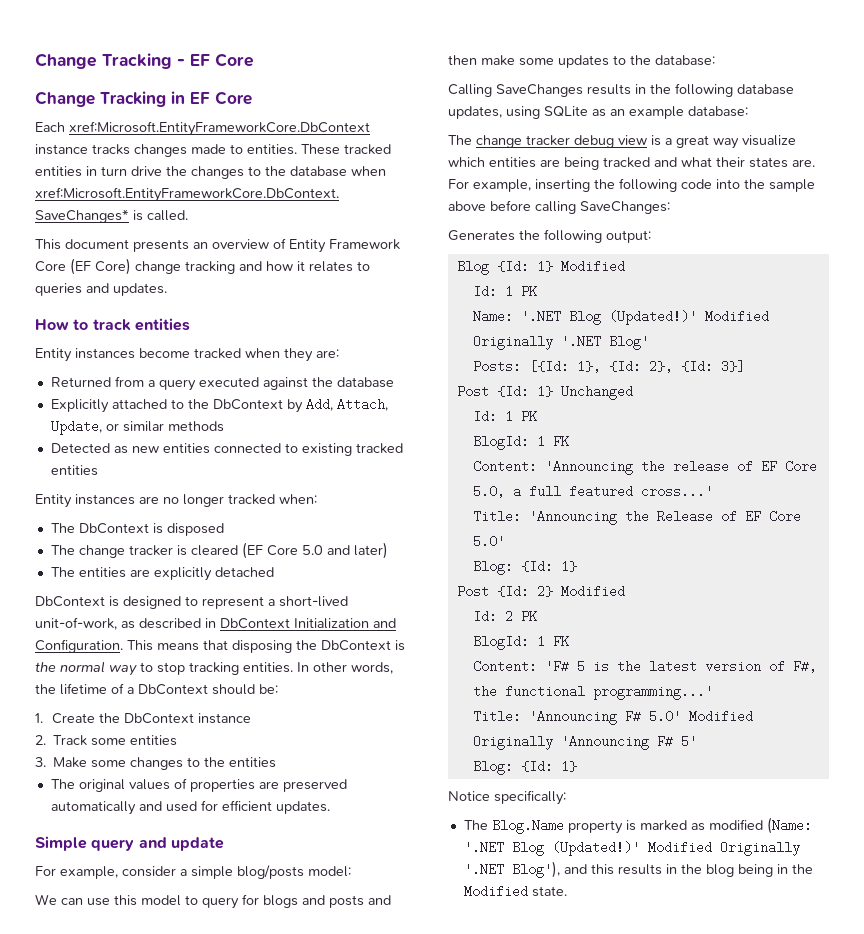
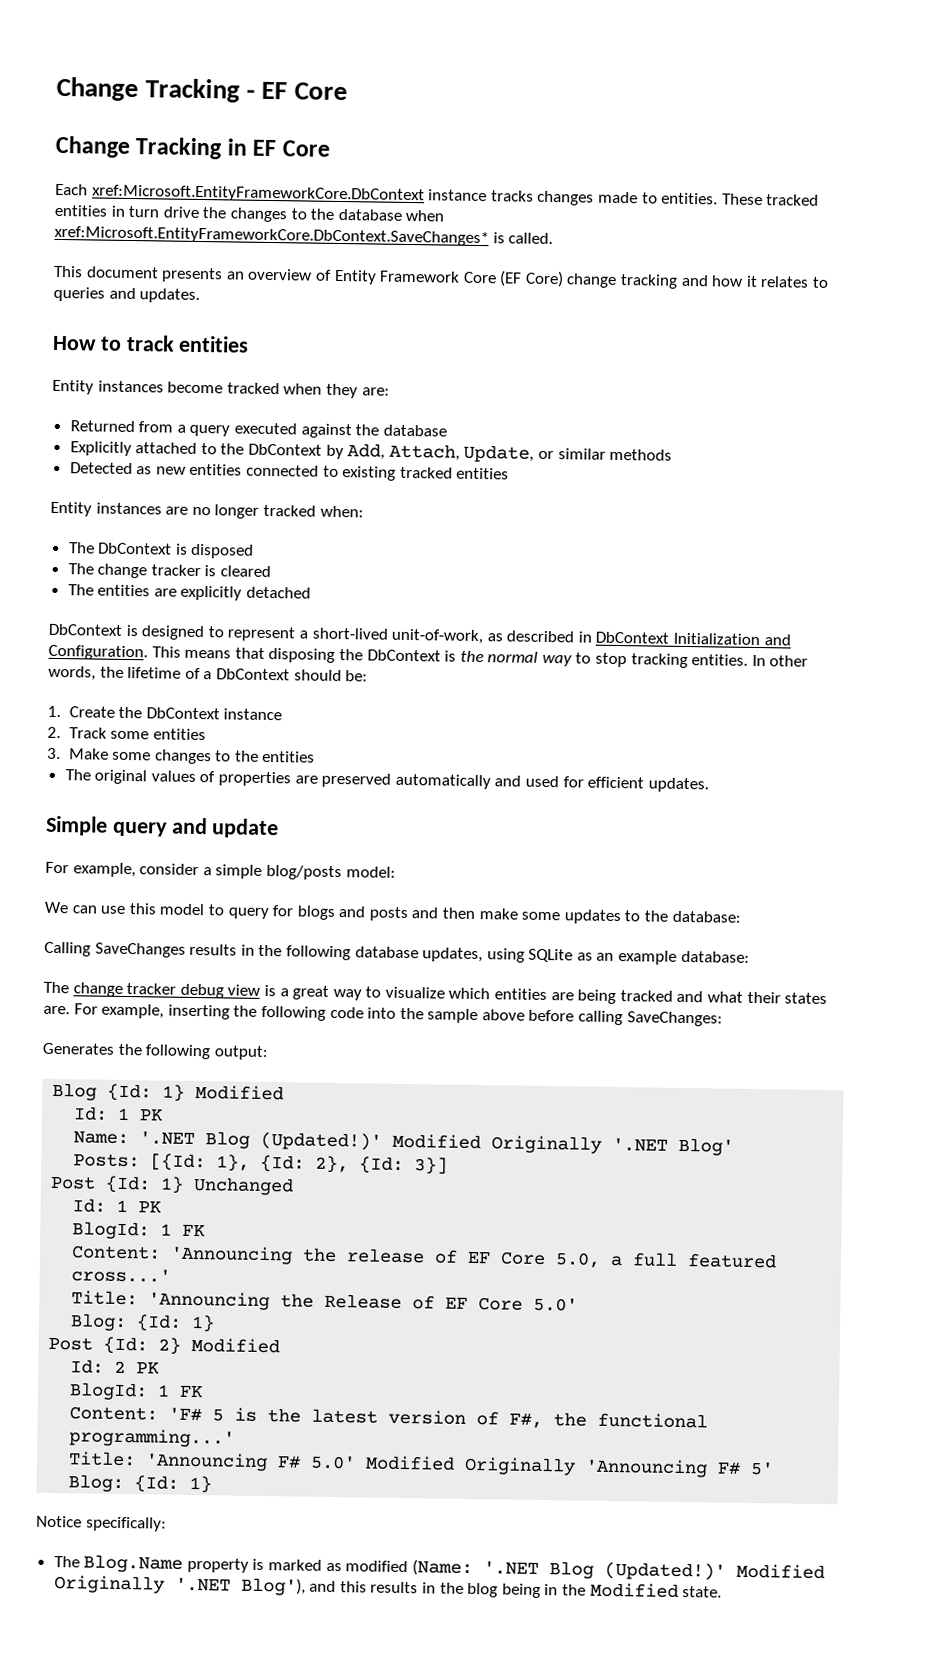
[241,542,388,559] (EF Core 5.0 and later) -> (272, 571) none
(739, 143) none -> [365,986,382,998] to

